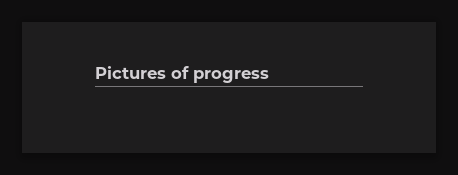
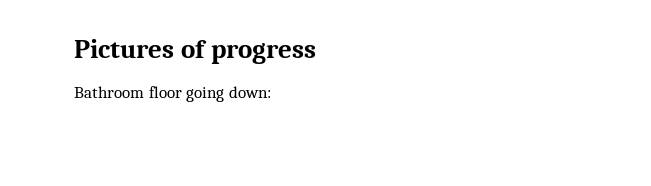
(269, 76) none -> [74,86,271,102] // Bathroom floor going down:

